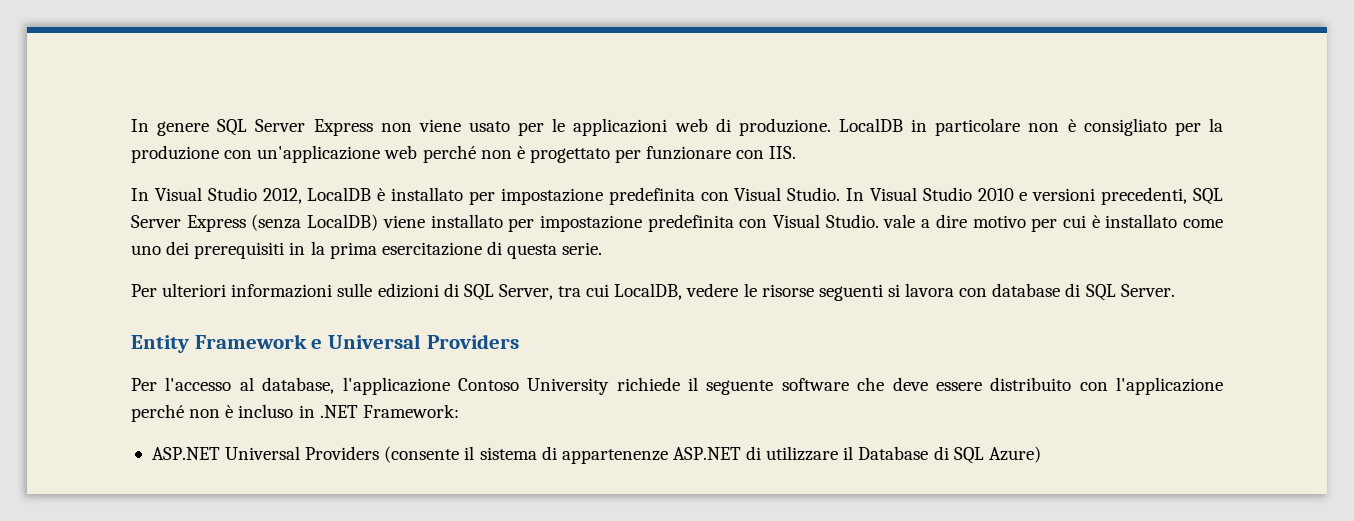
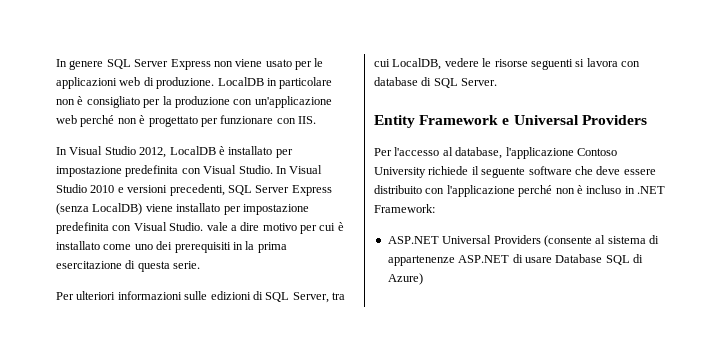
[464,446,475,460] il -> [595,235,606,244] al
[766,446,984,464] utilizzare il Database di SQL -> [524,254,643,265] usare Database SQL di

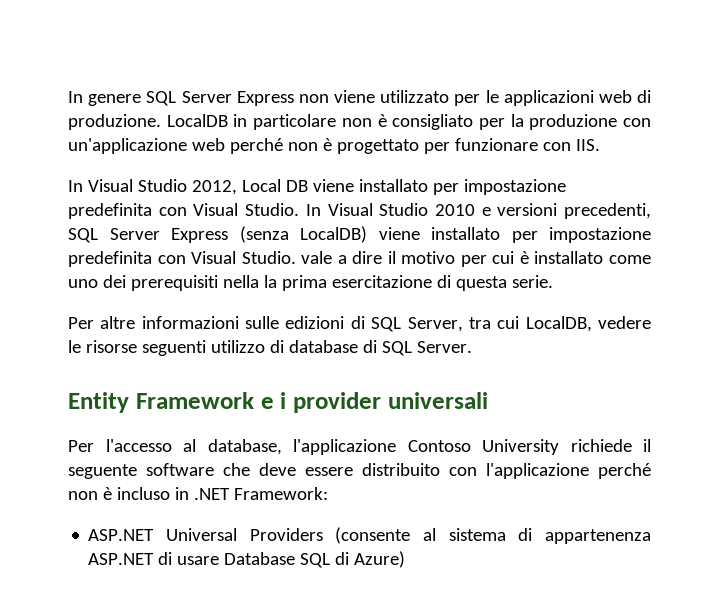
[265,59,292,67] usato -> [380,90,450,103] utilizzato
[169,146,225,155] LocalDB è -> [241,179,354,192] Local DB viene
(260, 226) none -> [387,251,396,264] il
[232,242,243,250] in -> [222,275,259,288] nella
[76,291,116,300] ulteriori -> [100,316,136,329] altre
[575,58,640,67] si lavora con -> [210,340,284,353] utilizzo di
[513,115,647,125] Universal Providers -> [280,392,488,413] i provider universali
[387,255,455,266] appartenenze -> [545,529,651,544] appartenenza

